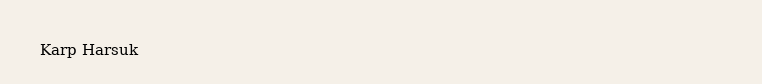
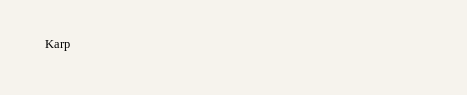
[82,44,139,55] Harsuk -> (70, 45) none

